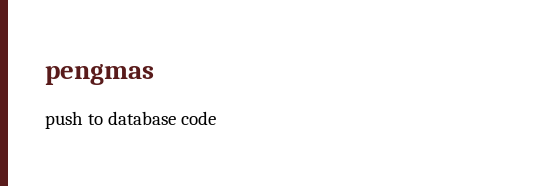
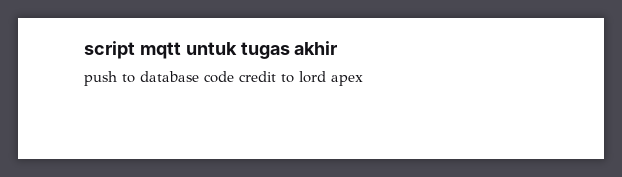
[45,64,154,85] pengmas -> [84,41,338,59] script mqtt untuk tugas akhir
(217, 118) none -> [239,71,363,86] credit to lord apex

